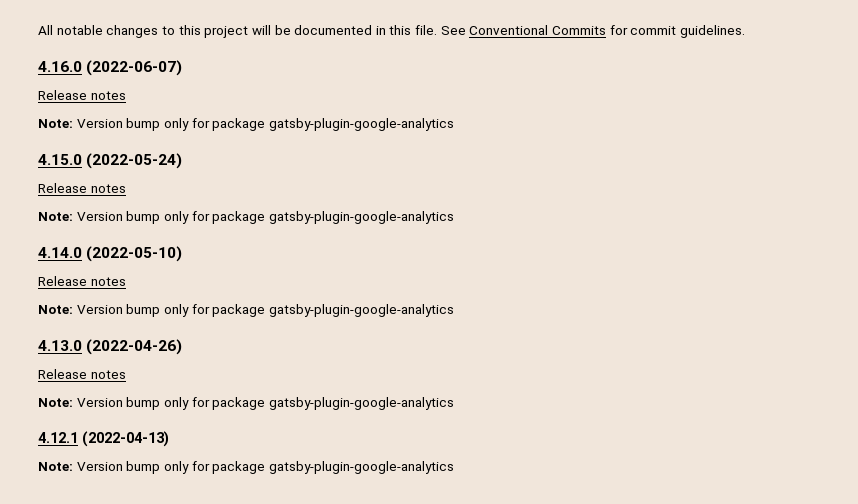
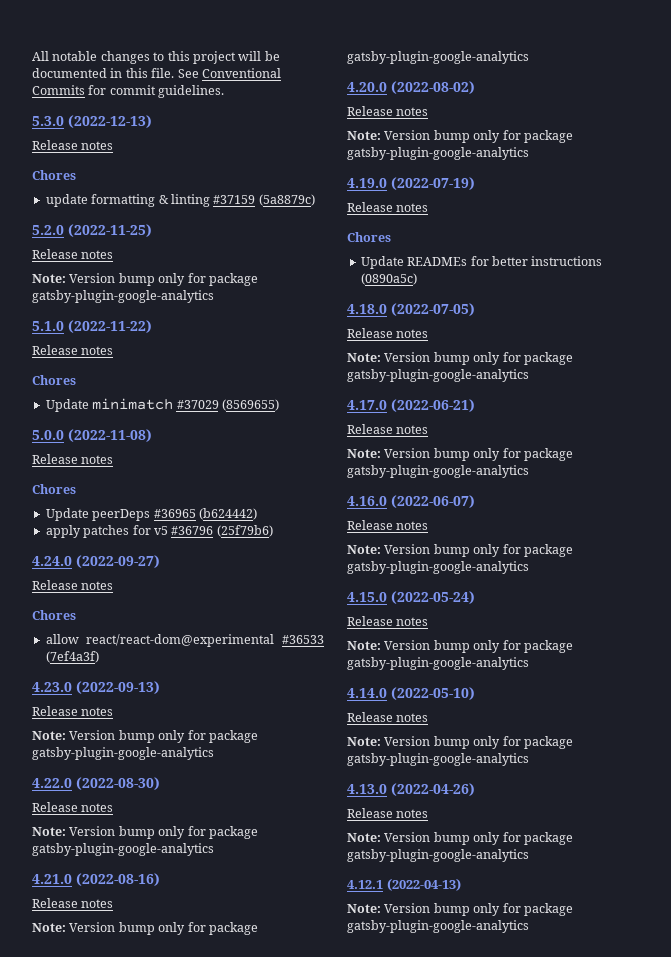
(745, 31) none -> [32,115,152,128] [32,140,114,150] [32,170,76,180] [45,194,315,207] [32,224,152,237] [32,249,114,259] [32,273,258,286] [32,290,214,303] [32,320,152,333] [32,345,114,355] [32,375,76,385] [45,398,279,412] [32,429,152,442] [32,454,114,464] [32,484,76,494] [45,508,257,521] [45,525,273,538] [32,555,160,568] [32,580,114,590] [32,610,76,620] [45,634,324,647] [45,651,99,663] [32,681,160,694] [32,706,114,716] [32,730,258,743] [32,747,214,760] [32,777,160,790] [32,802,114,812] [32,826,258,839] [32,843,214,856] [32,873,160,886] [32,898,114,908] [32,922,258,935] [347,51,529,64] [347,81,475,94] [347,106,429,116] [347,130,573,143] [347,147,529,160] [347,177,475,190] [347,202,429,212] [347,232,391,242] [360,256,603,269] [360,273,417,285] [347,303,475,316] [347,328,429,338] [347,352,573,365] [347,369,529,382] [347,399,475,412] [347,424,429,434] [347,448,573,461] [347,465,529,478] // 5.3.0 (2022-12-13) // Release notes // Chores // update formatting & linting #37159 (5a8879c) // 5.2.0 (2022-11-25) // Release notes // Note: Version bump only for package gatsby-plugin-google-analytics // 5.1.0 (2022-11-22) // Release notes // Chores // Update minimatch #37029 (8569655) // 5.0.0 (2022-11-08) // Release notes // Chores // Update peerDeps #36965 (b624442) // apply patches for v5 #36796 (25f79b6) // 4.24.0 (2022-09-27) // Release notes // Chores // allow react/react-dom@experimental #36533 (7ef4a3f) // 4.23.0 (2022-09-13) // Release notes // Note: Version bump only for package gatsby-plugin-google-analytics // 4.22.0 (2022-08-30) // Release notes // Note: Version bump only for package gatsby-plugin-google-analytics // 4.21.0 (2022-08-16) // Release notes // Note: Version bump only for package gatsby-plugin-google-analytics // 4.20.0 (2022-08-02) // Release notes // Note: Version bump only for package gatsby-plugin-google-analytics // 4.19.0 (2022-07-19) // Release notes // Chores // Update READMEs for better instructions (0890a5c) // 4.18.0 (2022-07-05) // Release notes // Note: Version bump only for package gatsby-plugin-google-analytics // 4.17.0 (2022-06-21) // Release notes // Note: Version bump only for package gatsby-plugin-google-analytics

